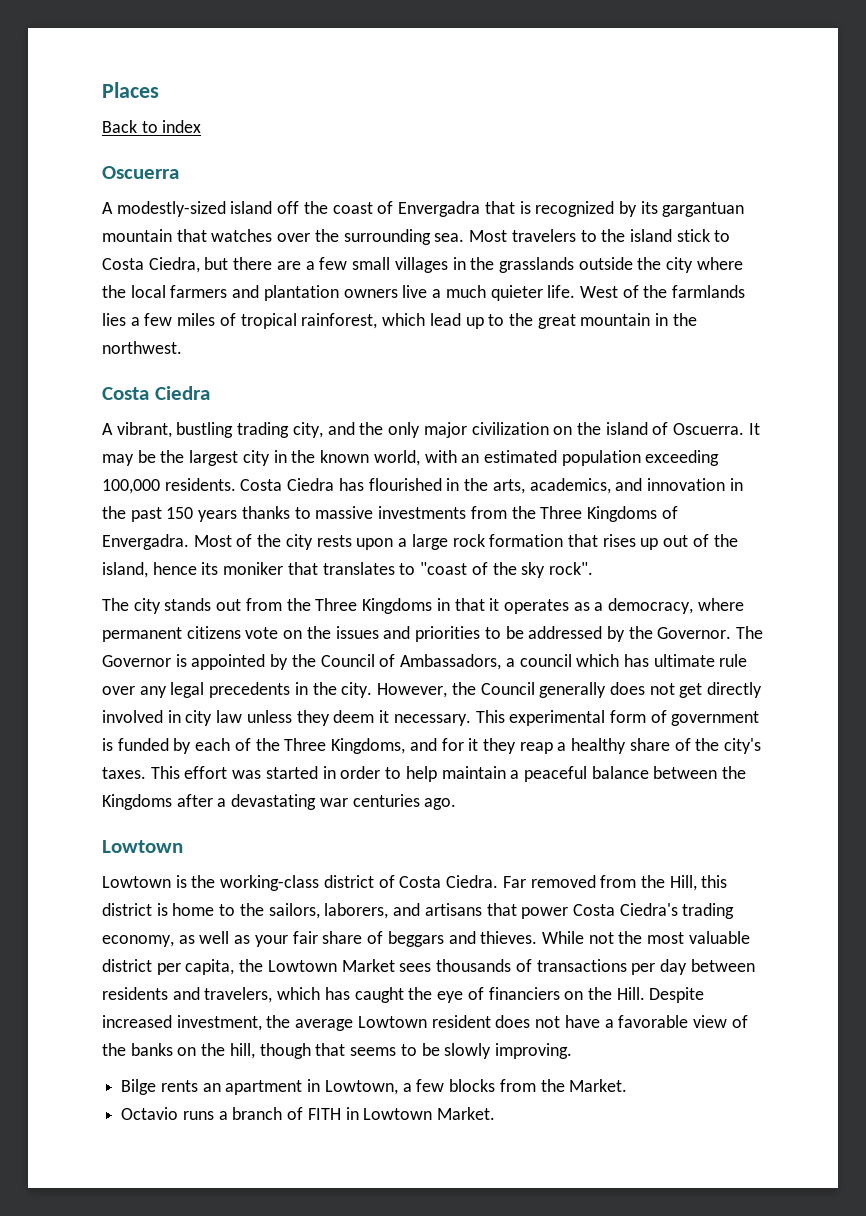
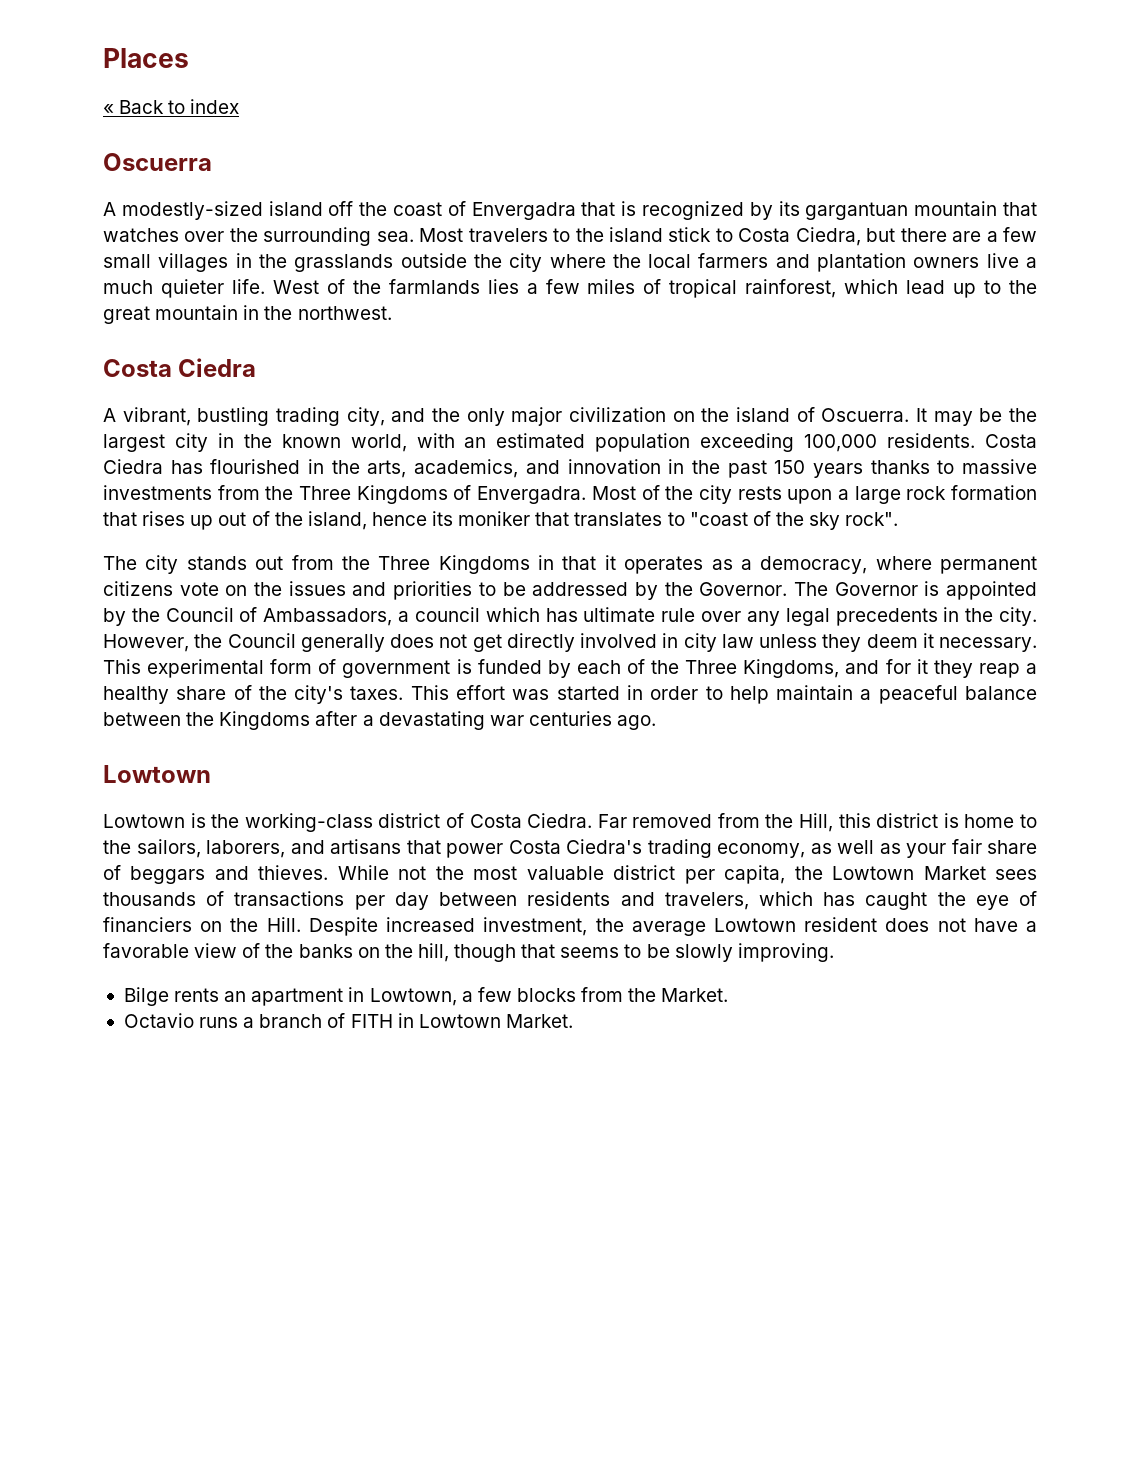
(159, 90) none -> [103,104,114,114] «

